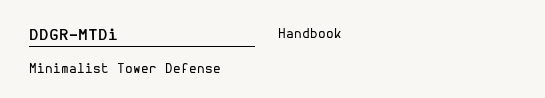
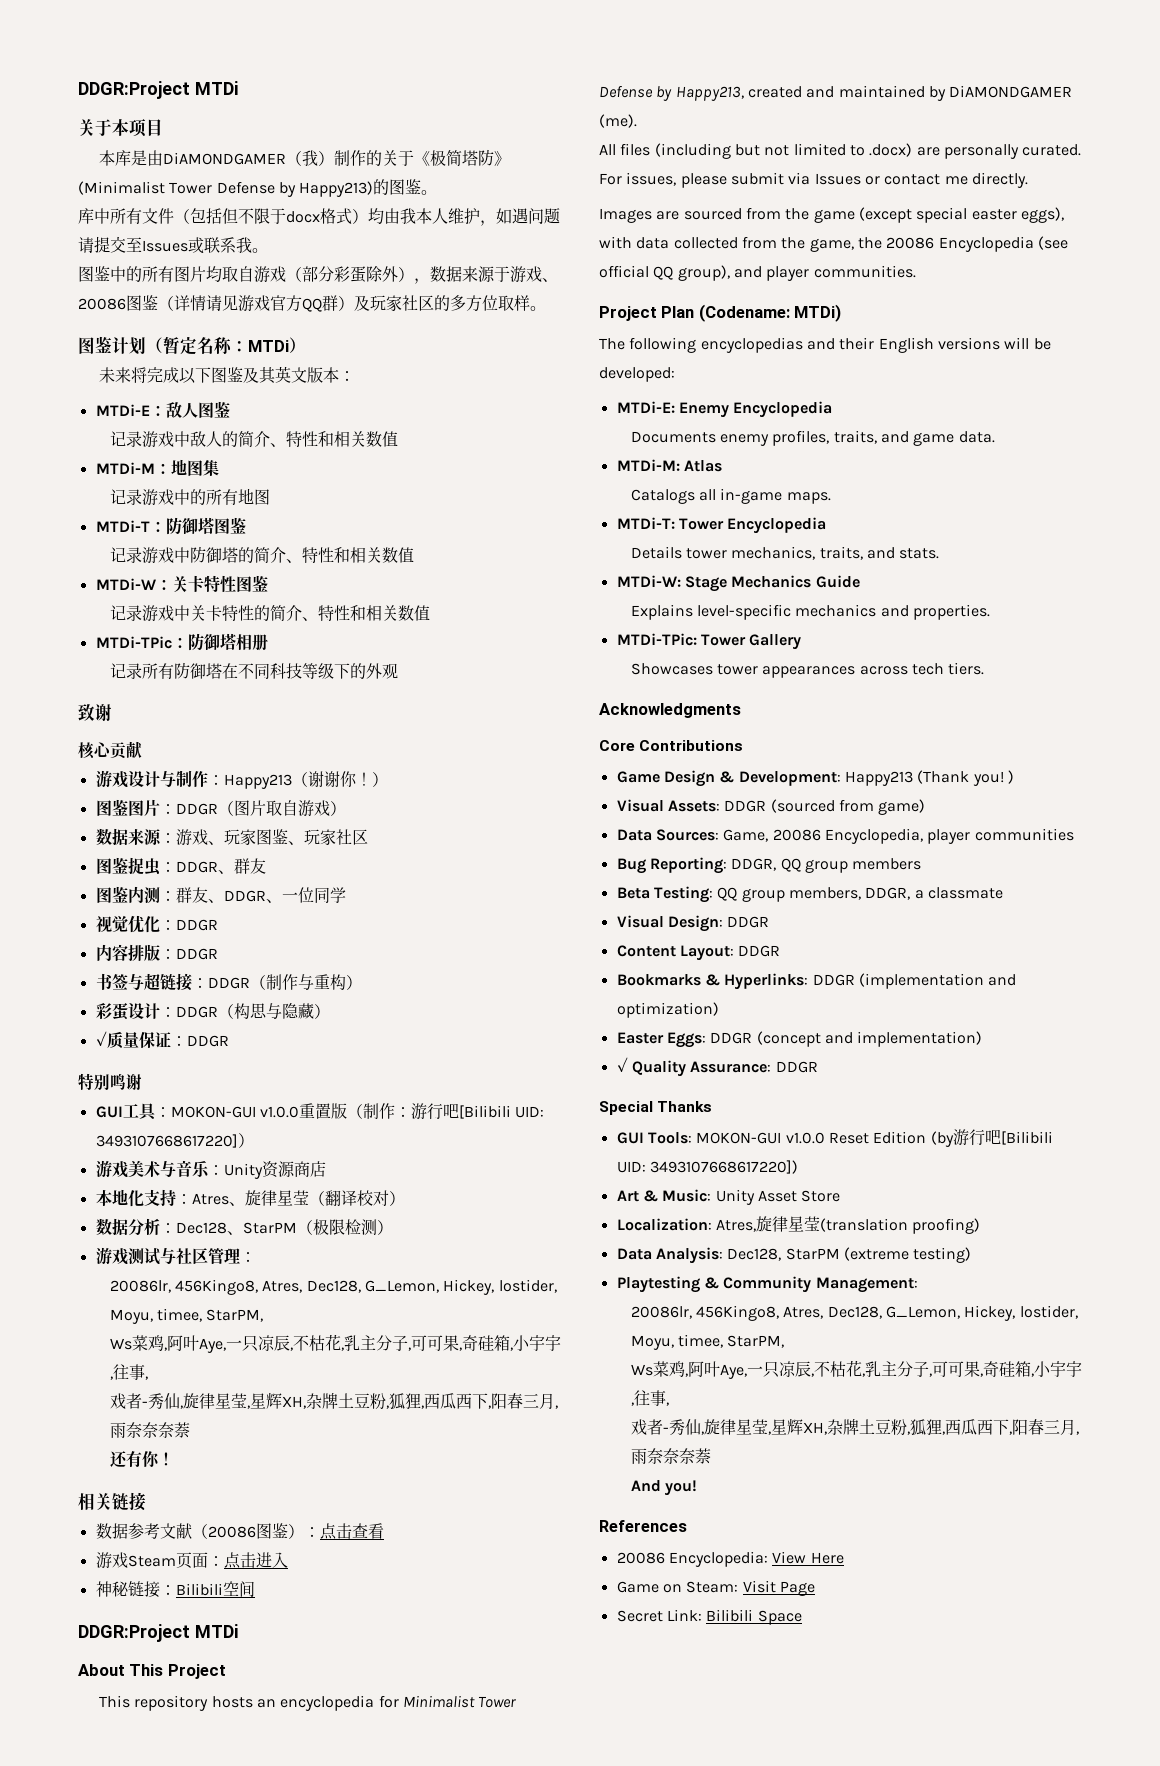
[29,28,118,40] [29,63,221,73] [278,28,342,38] DDGR-MTDi // Minimalist Tower Defense Handbook -> [78,81,238,99] [78,119,163,137] [99,149,511,166] [78,179,438,197] [78,208,560,226] [78,236,268,254] [78,266,558,284] [78,295,546,312] [78,336,306,355] [99,366,356,384] [95,401,230,418] [109,431,398,448] [95,459,219,476] [109,488,270,506] [95,517,246,535] [109,546,414,564] [95,575,268,593] [109,605,430,622] [95,633,268,651] [109,662,398,679] [78,704,112,721] [78,741,143,759] [95,770,388,789] [95,799,346,817] [95,828,368,846] [95,857,266,876] [95,886,346,904] [95,915,218,933] [95,944,218,961] [95,973,362,991] [95,1003,330,1020] [95,1031,229,1049] [78,1073,142,1090] [95,1103,545,1121] [95,1133,254,1148] [95,1160,326,1179] [95,1189,405,1207] [95,1218,393,1236] [95,1247,256,1265] [109,1279,557,1295] [109,1308,264,1324] [109,1334,561,1353] [109,1364,148,1380] [109,1392,558,1410] [109,1422,190,1438] [109,1451,174,1467] [78,1492,146,1511] [95,1523,384,1540] [95,1552,288,1569] [95,1581,255,1598] [78,1624,238,1642] [78,1664,226,1679] [99,1695,517,1711] [599,85,1073,101] [599,114,637,128] [599,143,1082,159] [599,172,1028,188] [599,207,1064,223] [599,236,1068,252] [599,265,916,281] [599,304,842,322] [599,337,1051,353] [599,367,675,382] [616,401,833,418] [630,430,995,446] [616,459,722,472] [630,488,831,504] [616,517,827,534] [630,546,940,560] [616,575,860,592] [630,604,990,620] [616,633,802,650] [630,662,985,678] [599,703,741,718] [599,740,744,751] [616,770,1014,787] [616,799,926,815] [616,828,1074,844] [616,857,922,874] [616,886,1003,903] [616,915,770,932] [616,945,781,961] [616,973,1017,990] [616,1002,719,1018] [616,1031,983,1048] [616,1057,818,1077] [599,1101,713,1115] [616,1129,1053,1147] [616,1160,798,1174] [616,1189,841,1205] [616,1216,981,1234] [616,1247,972,1264] [616,1276,918,1293] [630,1305,1078,1321] [630,1334,785,1350] [630,1360,1082,1379] [630,1390,669,1406] [630,1418,1079,1436] [630,1448,711,1464] [630,1480,697,1496] [599,1520,687,1532] [616,1551,844,1567] [616,1580,815,1596] [616,1609,802,1625] DDGR:Project MTDi // 关于本项目 // 本库是由DiAMONDGAMER（我）制作的关于《极简塔防》(Minimalist Tower Defense by Happy213)的图鉴。 // 库中所有文件（包括但不限于docx格式）均由我本人维护，如遇问题请提交至Issues或联系我。 // 图鉴中的所有图片均取自游戏（部分彩蛋除外），数据来源于游戏、20086图鉴（详情请见游戏官方QQ群）及玩家社区的多方位取样。 // 图鉴计划（暂定名称：MTDi） // 未来将完成以下图鉴及其英文版本： // MTDi-E：敌人图鉴 // 记录游戏中敌人的简介、特性和相关数值 // MTDi-M：地图集 // 记录游戏中的所有地图 // MTDi-T：防御塔图鉴 // 记录游戏中防御塔的简介、特性和相关数值 // MTDi-W：关卡特性图鉴 // 记录游戏中关卡特性的简介、特性和相关数值 // MTDi-TPic：防御塔相册 // 记录所有防御塔在不同科技等级下的外观 // 致谢 // 核心贡献 // 游戏设计与制作：Happy213（谢谢你！） // 图鉴图片：DDGR（图片取自游戏） // 数据来源：游戏、玩家图鉴、玩家社区 // 图鉴捉虫：DDGR、群友 // 图鉴内测：群友、DDGR、一位同学 // 视觉优化：DDGR // 内容排版：DDGR // 书签与超链接：DDGR（制作与重构） // 彩蛋设计：DDGR（构思与隐藏） // ✓质量保证：DDGR // 特别鸣谢 // GUI工具：MOKON-GUI v1.0.0重置版（制作：游行吧[Bilibili UID: 3493107668617220]） // 游戏美术与音乐：Unity资源商店 // 本地化支持：Atres、旋律星莹（翻译校对） // 数据分析：Dec128、StarPM（极限检测） // 游戏测试与社区管理： // 20086lr, 456Kingo8, Atres, Dec128, G_Lemon, Hickey, lostider, Moyu, timee, StarPM, // Ws菜鸡,阿叶Aye,一只凉辰,不枯花,乳主分子,可可果,奇硅箱,小宇宇,往事, // 戏者-秀仙,旋律星莹,星辉XH,杂牌土豆粉,狐狸,西瓜西下,阳春三月,雨奈奈奈萘 // 还有你！ // 相关链接 // 数据参考文献（20086图鉴）：点击查看 // 游戏Steam页面：点击进入 // 神秘链接：Bilibili空间 // DDGR:Project MTDi // About This Project // This repository hosts an encyclopedia for Minimalist Tower Defense by Happy213, created and maintained by DiAMONDGAMER (me). // All files (including but not limited to .docx) are personally curated. For issues, please submit via Issues or contact me directly. // Images are sourced from the game (except special easter eggs), with data collected from the game, the 20086 Encyclopedia (see official QQ group), and player communities. // Project Plan (Codename: MTDi) // The following encyclopedias and their English versions will be developed: // MTDi-E: Enemy Encyclopedia // Documents enemy profiles, traits, and game data. // MTDi-M: Atlas // Catalogs all in-game maps. // MTDi-T: Tower Encyclopedia // Details tower mechanics, traits, and stats. // MTDi-W: Stage Mechanics Guide // Explains level-specific mechanics and properties. // MTDi-TPic: Tower Gallery // Showcases tower appearances across tech tiers. // Acknowledgments // Core Contributions // Game Design & Development: Happy213 (Thank you! ) // Visual Assets: DDGR (sourced from game) // Data Sources: Game, 20086 Encyclopedia, player communities // Bug Reporting: DDGR, QQ group members // Beta Testing: QQ group members, DDGR, a classmate // Visual Design: DDGR // Content Layout: DDGR // Bookmarks & Hyperlinks: DDGR (implementation and optimization) // Easter Eggs: DDGR (concept and implementation) // ✓ Quality Assurance: DDGR // Special Thanks // GUI Tools: MOKON-GUI v1.0.0 Reset Edition (by游行吧[Bilibili UID: 3493107668617220]) // Art & Music: Unity Asset Store // Localization: Atres,旋律星莹(translation proofing) // Data Analysis: Dec128, StarPM (extreme testing) // Playtesting & Community Management: // 20086lr, 456Kingo8, Atres, Dec128, G_Lemon, Hickey, lostider, Moyu, timee, StarPM, // Ws菜鸡,阿叶Aye,一只凉辰,不枯花,乳主分子,可可果,奇硅箱,小宇宇,往事, // 戏者-秀仙,旋律星莹,星辉XH,杂牌土豆粉,狐狸,西瓜西下,阳春三月,雨奈奈奈萘 // And you! // References // 20086 Encyclopedia: View Here // Game on Steam: Visit Page // Secret Link: Bilibili Space

